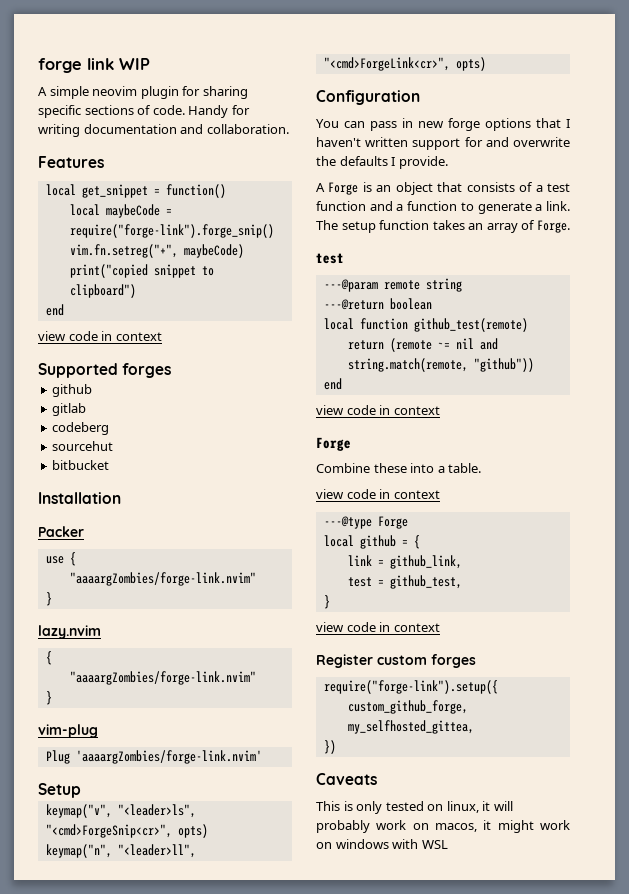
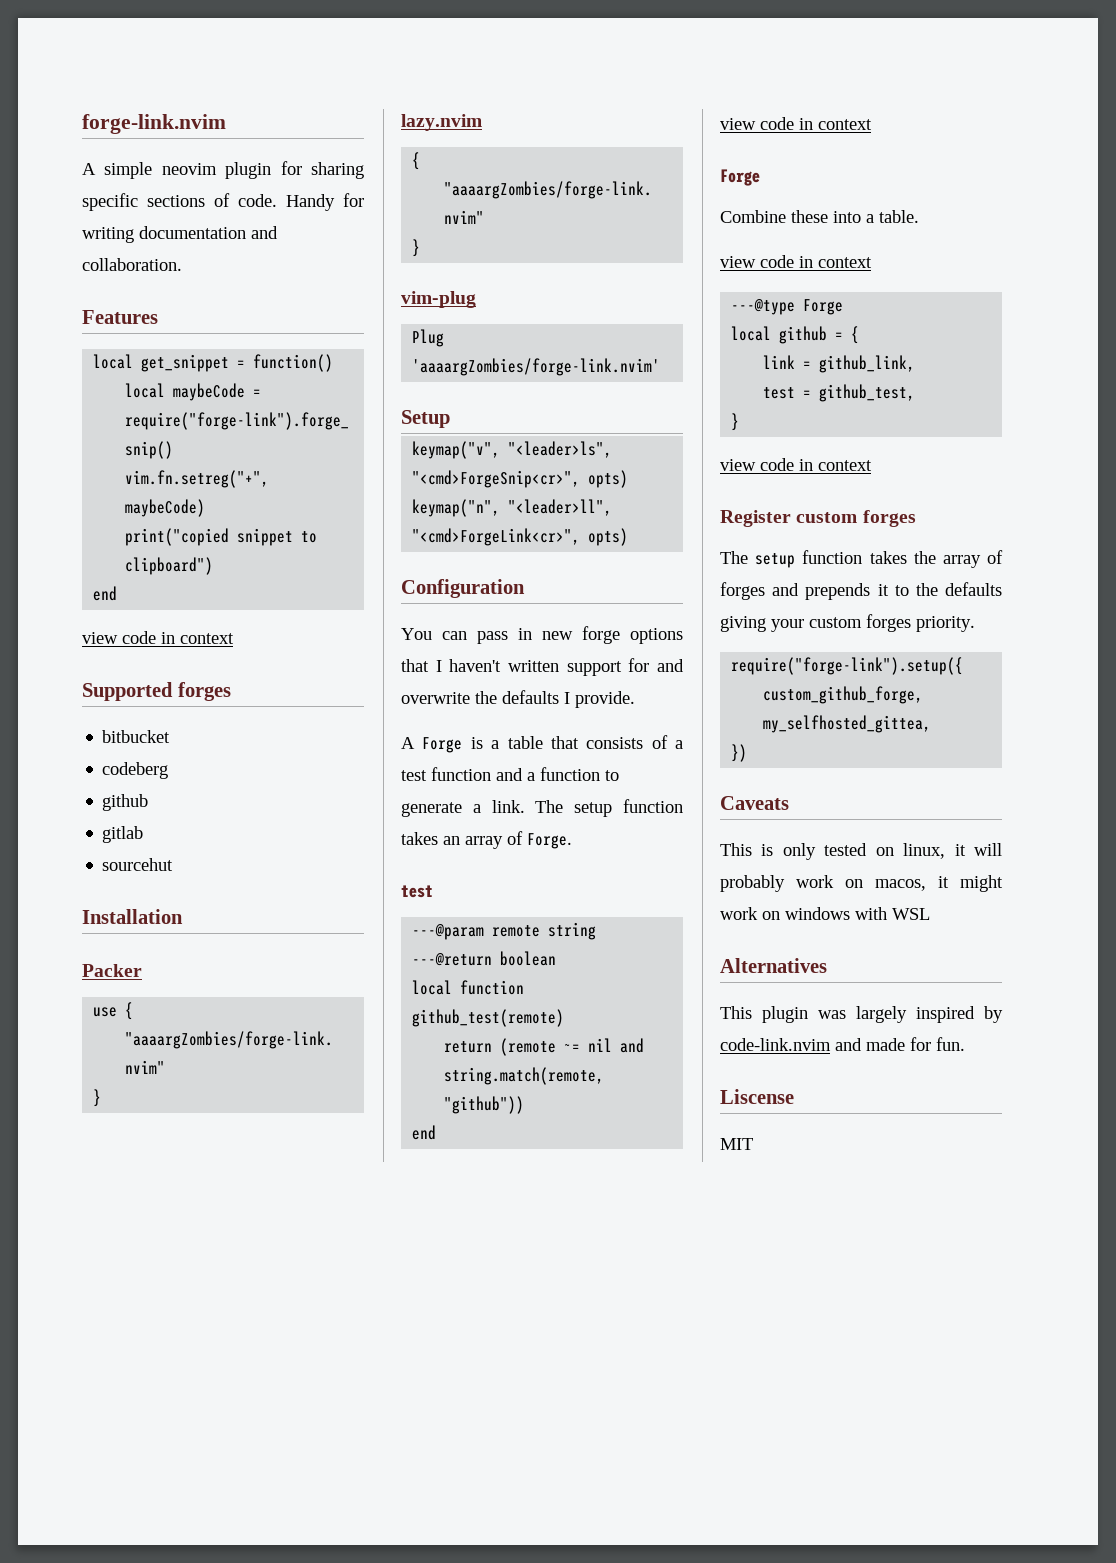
[38,58,150,73] forge link WIP -> [82,114,226,134] forge-link.nvim
(172, 370) none -> [102,730,171,743] [102,762,169,779] // bitbucket // codeberg
[52,422,110,435] // codeberg -> (144, 834) none
[52,460,110,470] // bitbucket -> (174, 864) none
[376,182,433,195] an object -> [491,736,543,749] a table
(476, 661) none -> [720,550,1003,568] [720,582,1002,600] [720,614,975,632] // The setup function takes the array of forges and prepends it to the defaults giving your custom forges priority.
(448, 844) none -> [720,958,827,973] [720,1006,1003,1023] [720,1037,965,1051] [720,1089,794,1104] [720,1138,753,1150] // Alternatives // This plugin was largely inspired by code-link.nvim and made for fun. // Liscense // MIT

